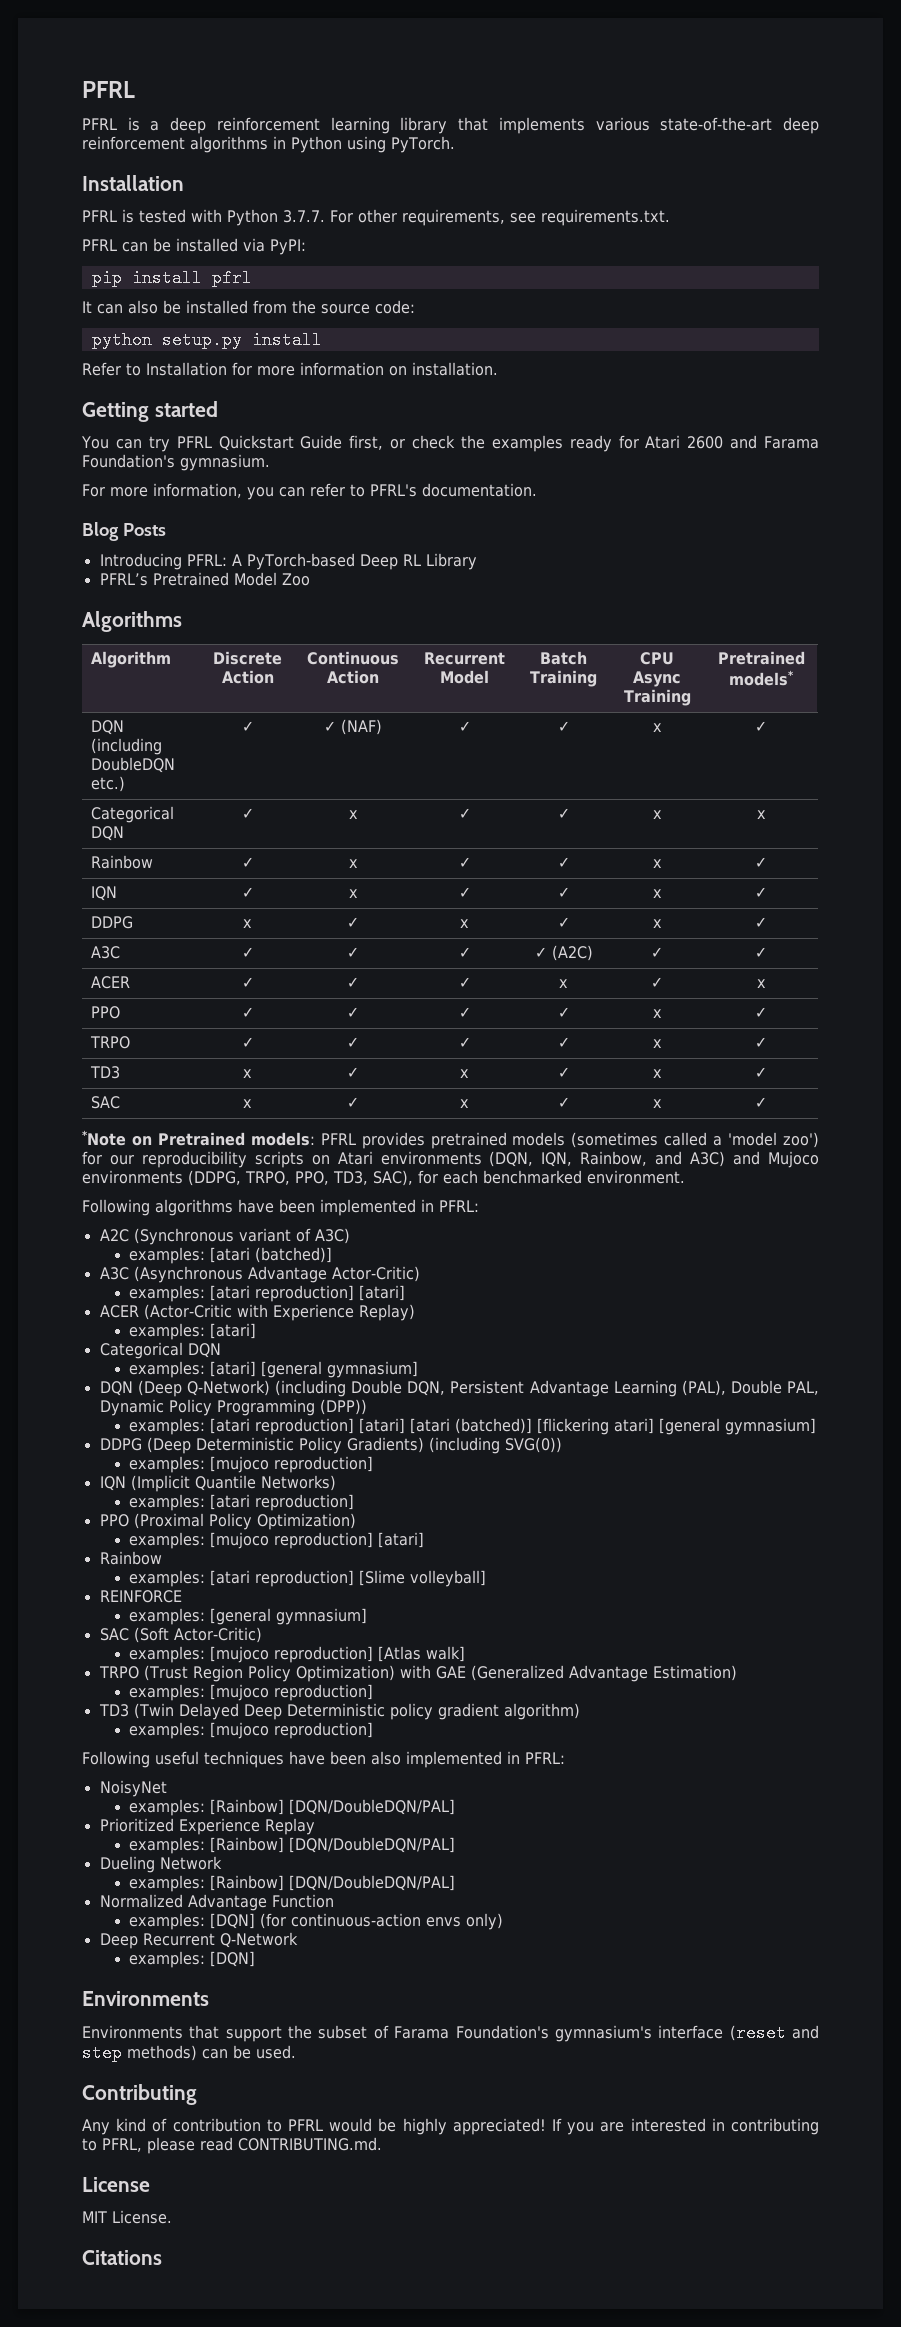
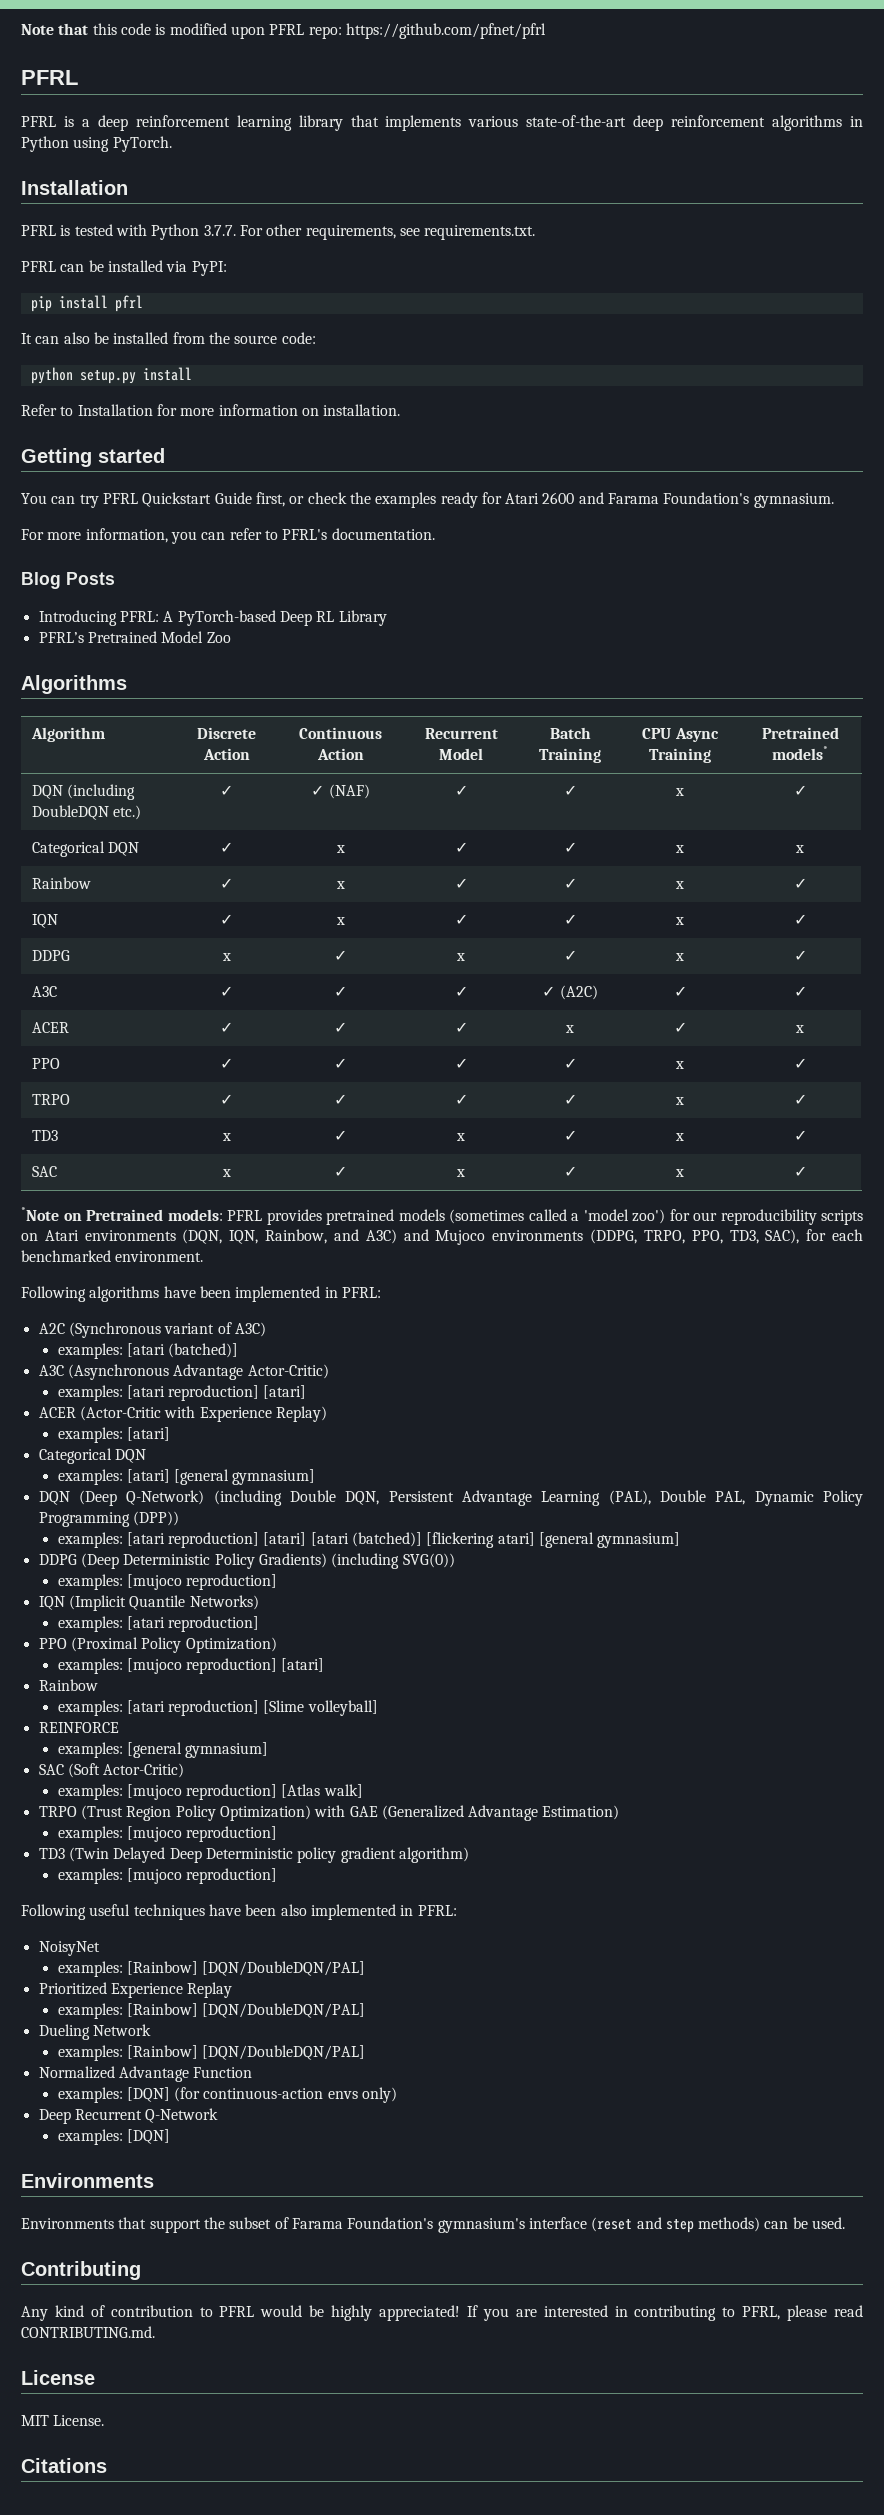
(82, 89) none -> [21,23,546,39] Note that this code is modified upon PFRL repo: https://github.com/pfnet/pfrl //

